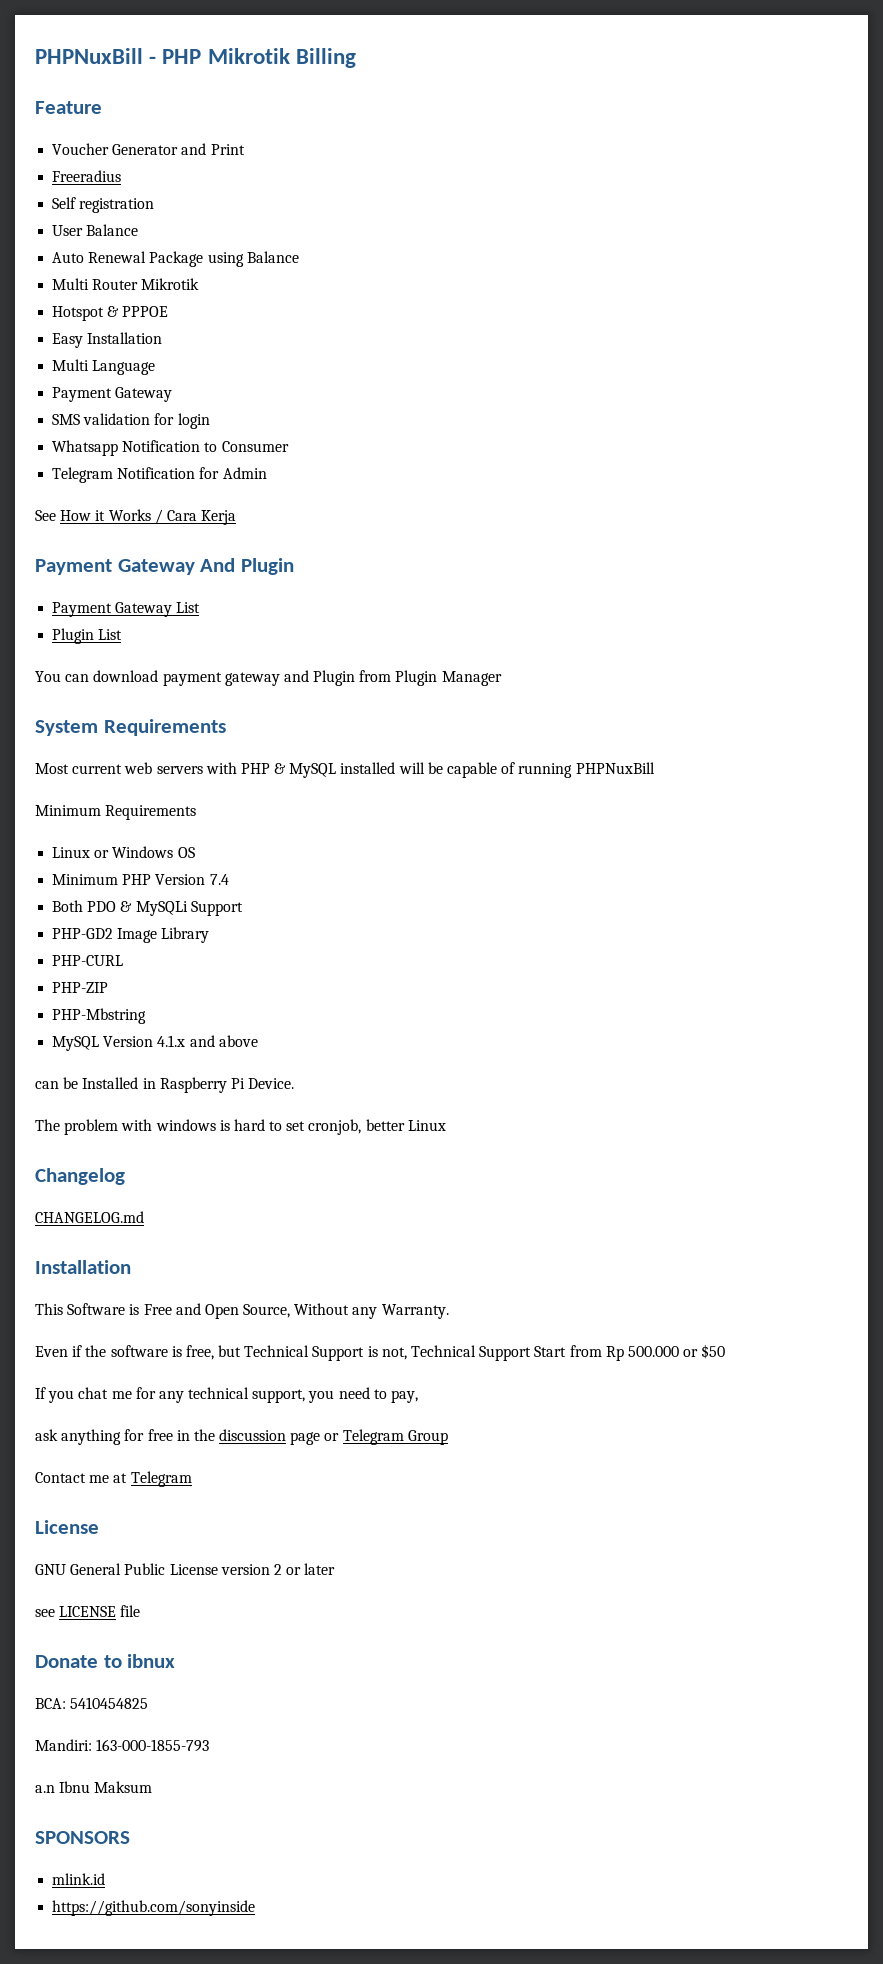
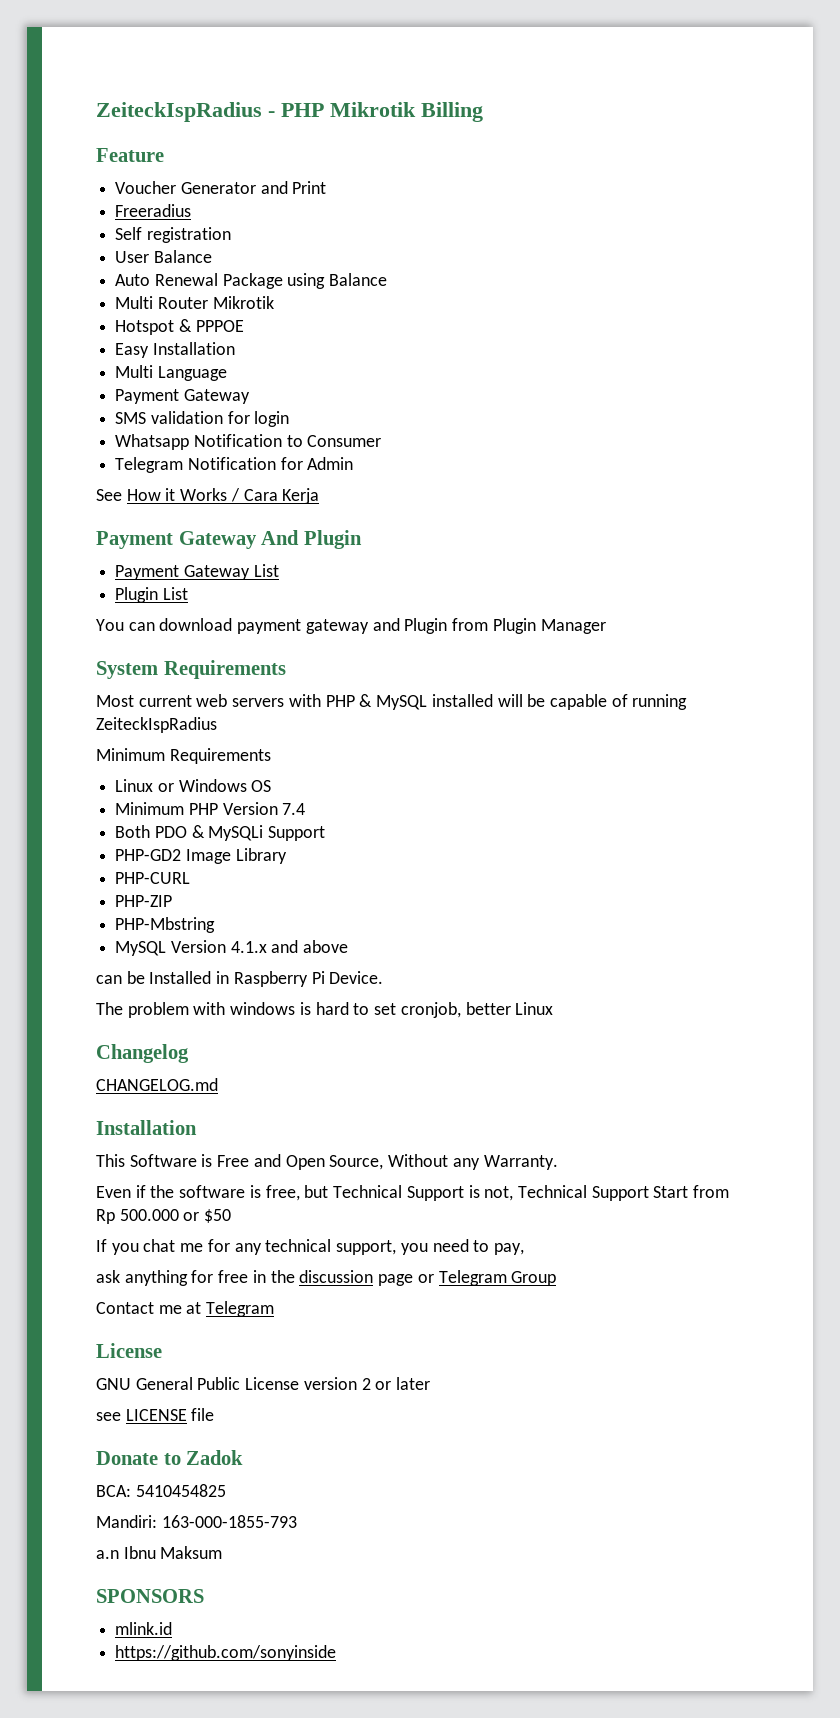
[35,48,143,64] PHPNuxBill -> [96,102,262,122] ZeiteckIspRadius
[575,762,655,774] PHPNuxBill -> [96,717,217,733] ZeiteckIspRadius
[127,1654,176,1668] ibnux -> [186,1450,244,1465] Zadok

